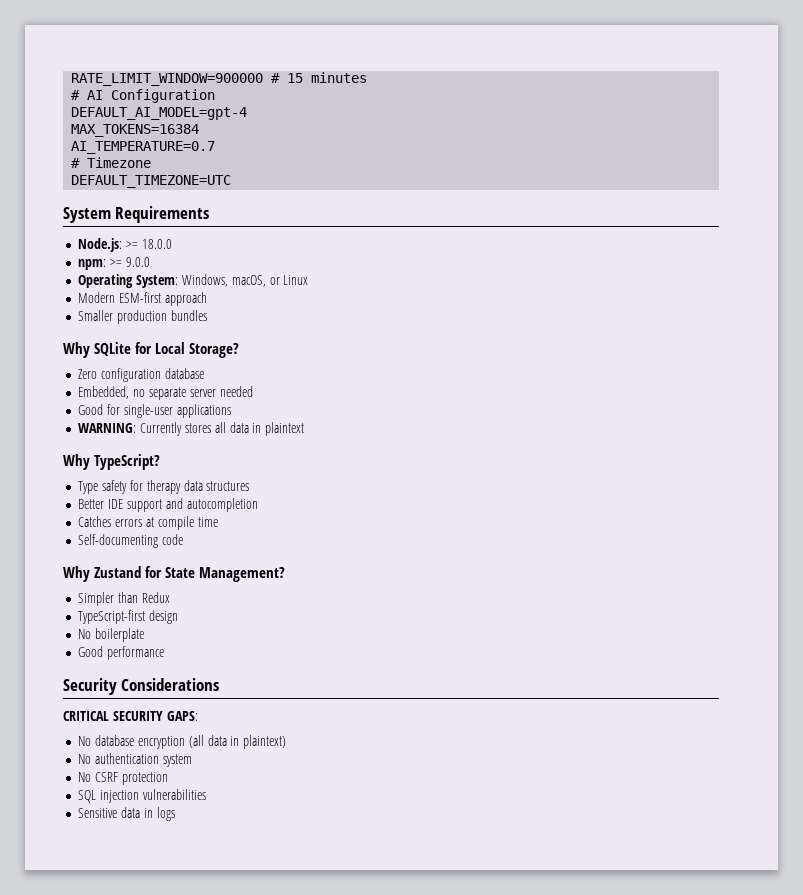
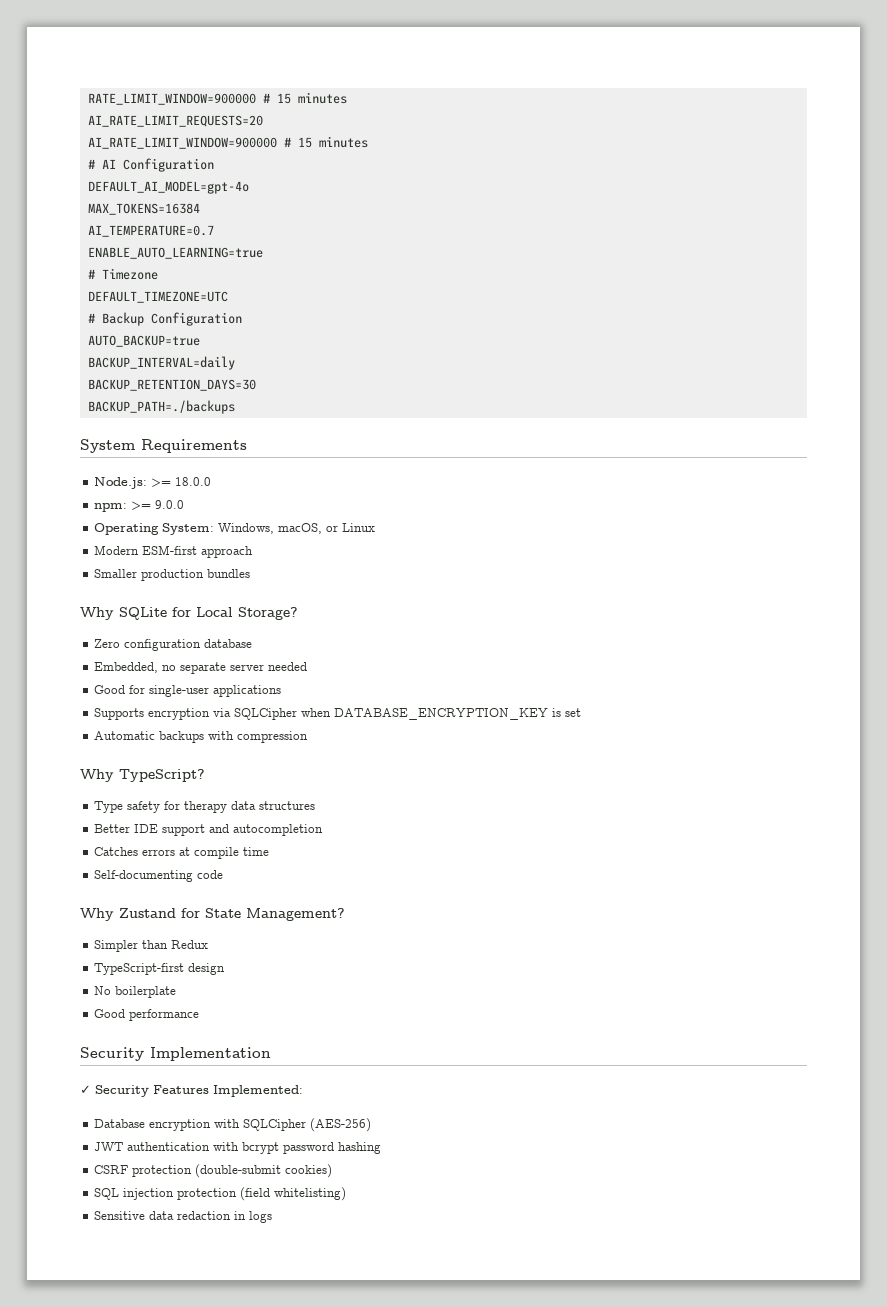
(368, 77) none -> [87,115,263,127] [87,136,368,149] // AI_RATE_LIMIT_REQUESTS=20 // AI_RATE_LIMIT_WINDOW=900000 # 15 minutes
[71,107,248,120] DEFAULT_AI_MODEL=gpt-4 -> [87,181,249,194] DEFAULT_AI_MODEL=gpt-4o
(216, 147) none -> [87,247,263,259] // ENABLE_AUTO_LEARNING=true
(232, 181) none -> [87,312,242,326] [87,335,200,347] [87,356,235,370] [87,379,256,391] [87,400,235,414] // # Backup Configuration // AUTO_BACKUP=true // BACKUP_INTERVAL=daily // BACKUP_RETENTION_DAYS=30 // BACKUP_PATH=./backups
[78,422,305,436] WARNING: Currently stores all data in plaintext -> [94,708,582,720] [94,731,309,743] Supports encryption via SQLCipher when DATABASE_ENCRYPTION_KEY is set // Automatic backups with compression
[121,678,220,691] [63,711,198,721] [78,735,287,749] [78,753,192,767] [78,772,92,782] Considerations // CRITICAL SECURITY GAPS: // No database encryption (all data in plaintext) // No authentication system // No -> [150,1047,271,1061] [80,1085,303,1097] [94,1118,372,1132] [94,1142,382,1154] Implementation // ✓ Security Features Implemented: // Database encryption with SQLCipher (AES-256) // JWT authentication with bcrypt password hashing //
(168, 778) none -> [195,1164,333,1178] (double-submit cookies)
[142,789,206,800] vulnerabilities -> [177,1187,347,1201] protection (field whitelisting)
(141, 812) none -> [177,1211,232,1220] redaction

